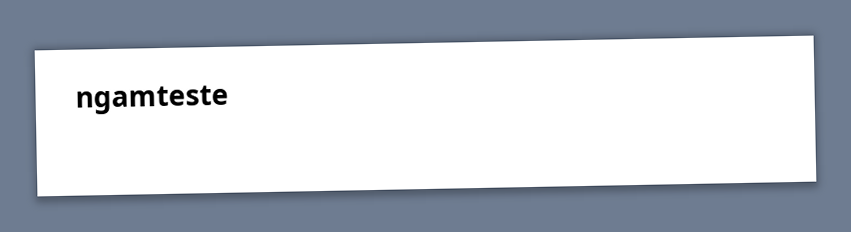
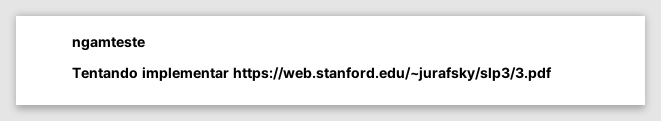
(229, 99) none -> [72,67,552,81] // Tentando implementar https://web.stanford.edu/~jurafsky/slp3/3.pdf

